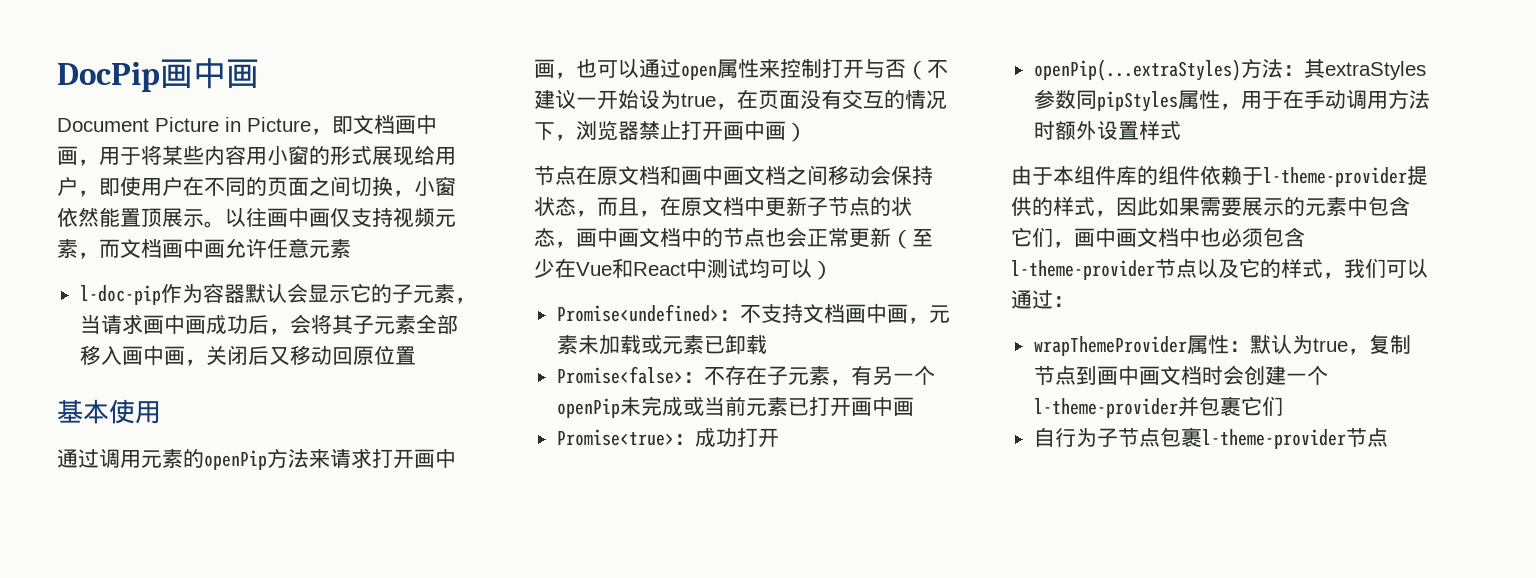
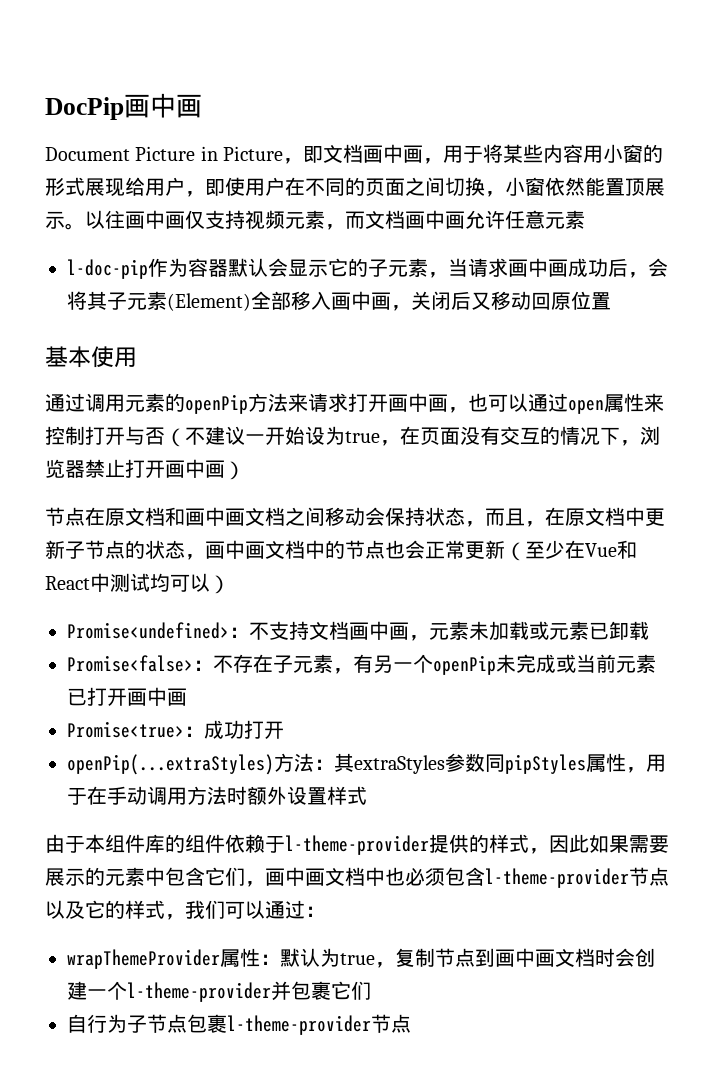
(416, 325) none -> [167,293,251,311] (Element)

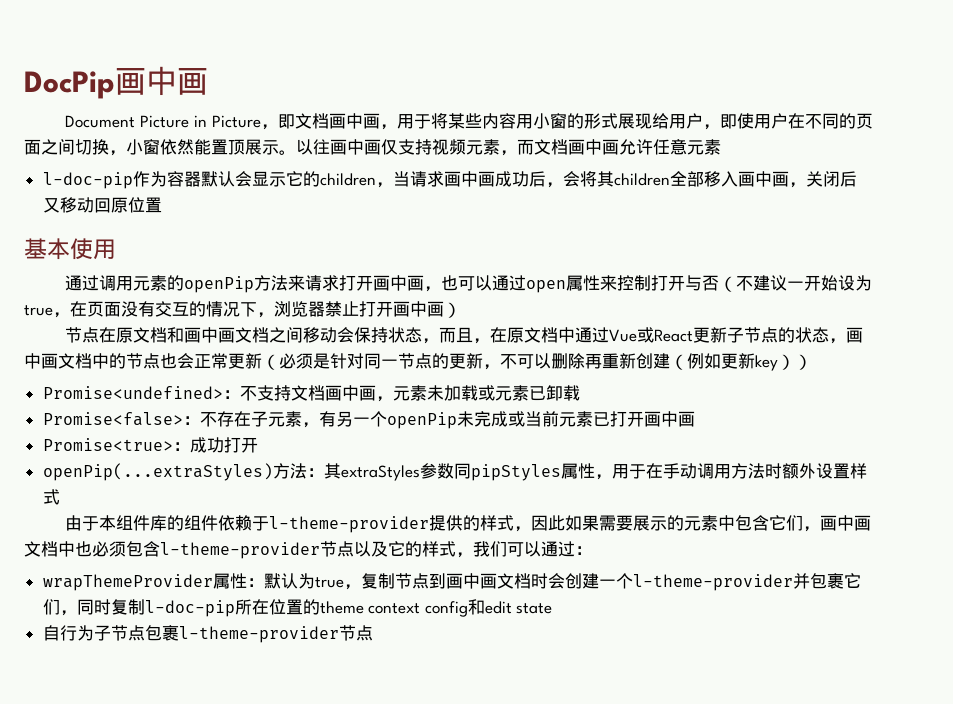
[368,258,428,277] 子元素 -> [319,173,376,186] children
[107,291,251,311] 子元素(Element) -> [613,173,670,186] children
(645, 516) none -> [574,327,693,343] 通过Vue或React
[525,540,637,559] [45,573,210,592] 至少在Vue和React中测试均可以 -> [279,353,795,371] 必须是针对同一节点的更新，不可以删除再重新创建（例如更新key）
(371, 990) none -> [59,599,553,617] ，同时复制l-doc-pip所在位置的theme context config和edit state

